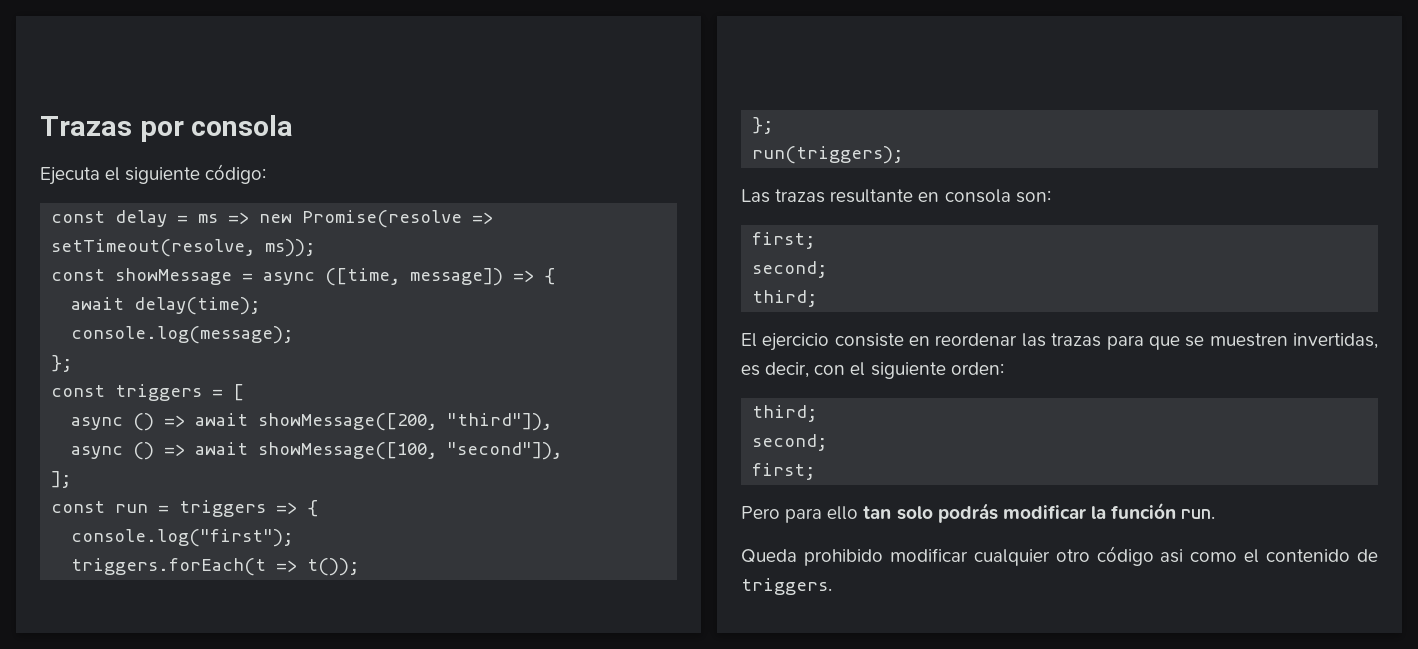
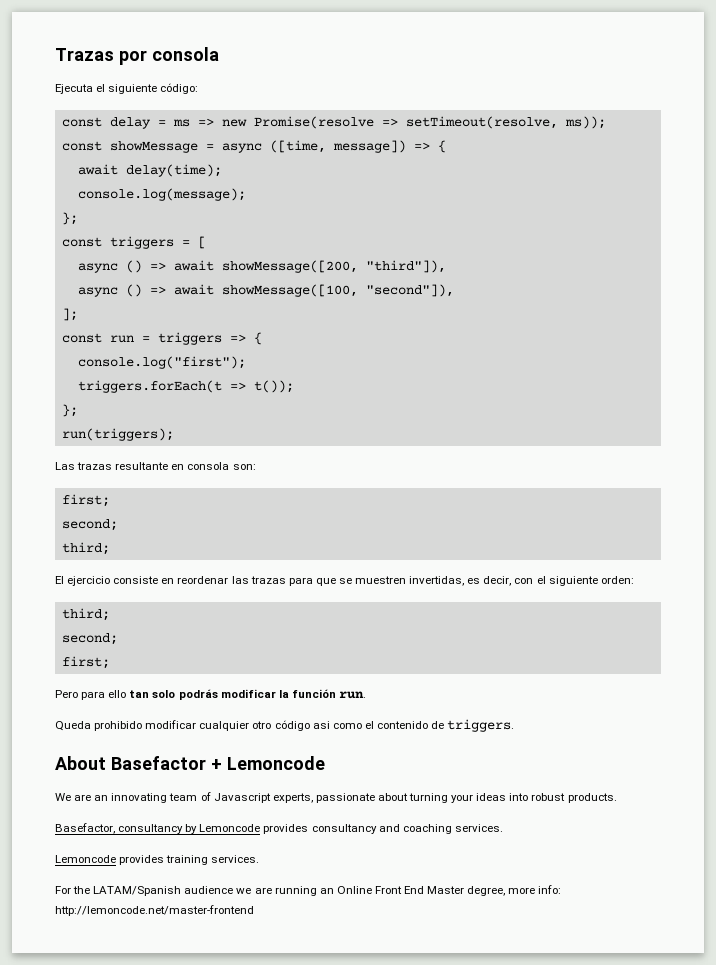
(832, 586) none -> [55,756,325,770] [55,792,617,803] [55,823,503,834] [55,855,260,865] [55,885,562,896] [55,905,254,916] // About Basefactor + Lemoncode // We are an innovating team of Javascript experts, passionate about turning your ideas into robust products. // Basefactor, consultancy by Lemoncode provides consultancy and coaching services. // Lemoncode provides training services. // For the LATAM/Spanish audience we are running an Online Front End Master degree, more info: http://lemoncode.net/master-frontend

